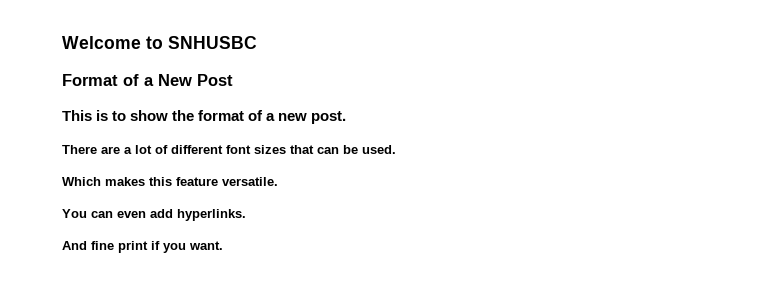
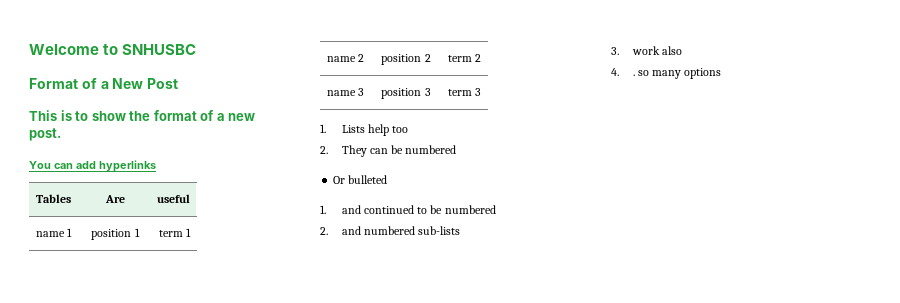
[62,145,396,154] [62,177,278,186] [62,209,246,221] [62,241,223,253] There are a lot of different font sizes that can be used. // Which makes this feature versatile. // You can even add hyperlinks. // And fine print if you want. -> [29,160,156,172] [35,194,71,203] [104,195,125,203] [157,194,191,203] [35,228,73,237] [91,228,140,240] [158,228,192,237] [326,54,365,62] [381,54,431,65] [447,54,482,62] [326,88,365,96] [381,88,431,99] [447,88,482,96] [320,124,409,136] [320,145,457,157] [333,175,388,184] [320,205,496,214] [320,226,461,235] [611,46,682,55] [611,68,722,79] You can add hyperlinks // Tables | Are | useful // name 1 | position 1 | term 1 // name 2 | position 2 | term 2 // name 3 | position 3 | term 3 // 1. Lists help too // 2. They can be numbered // Or bulleted // 1. and continued to be numbered // 2. and numbered sub-lists // 3. work also // 4. . so many options

